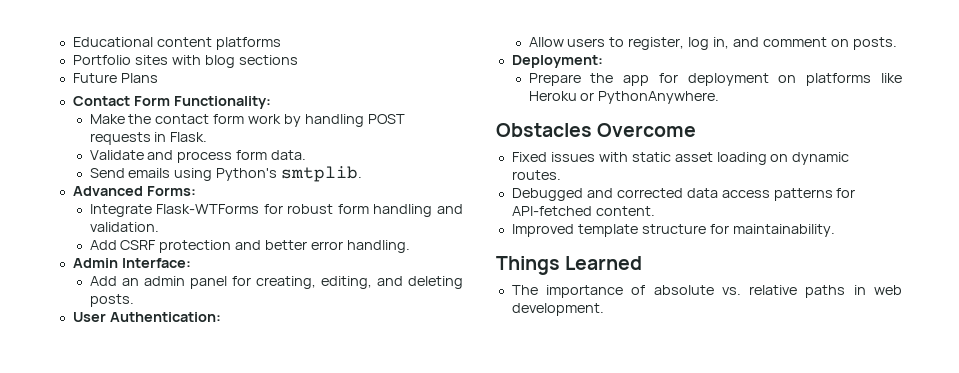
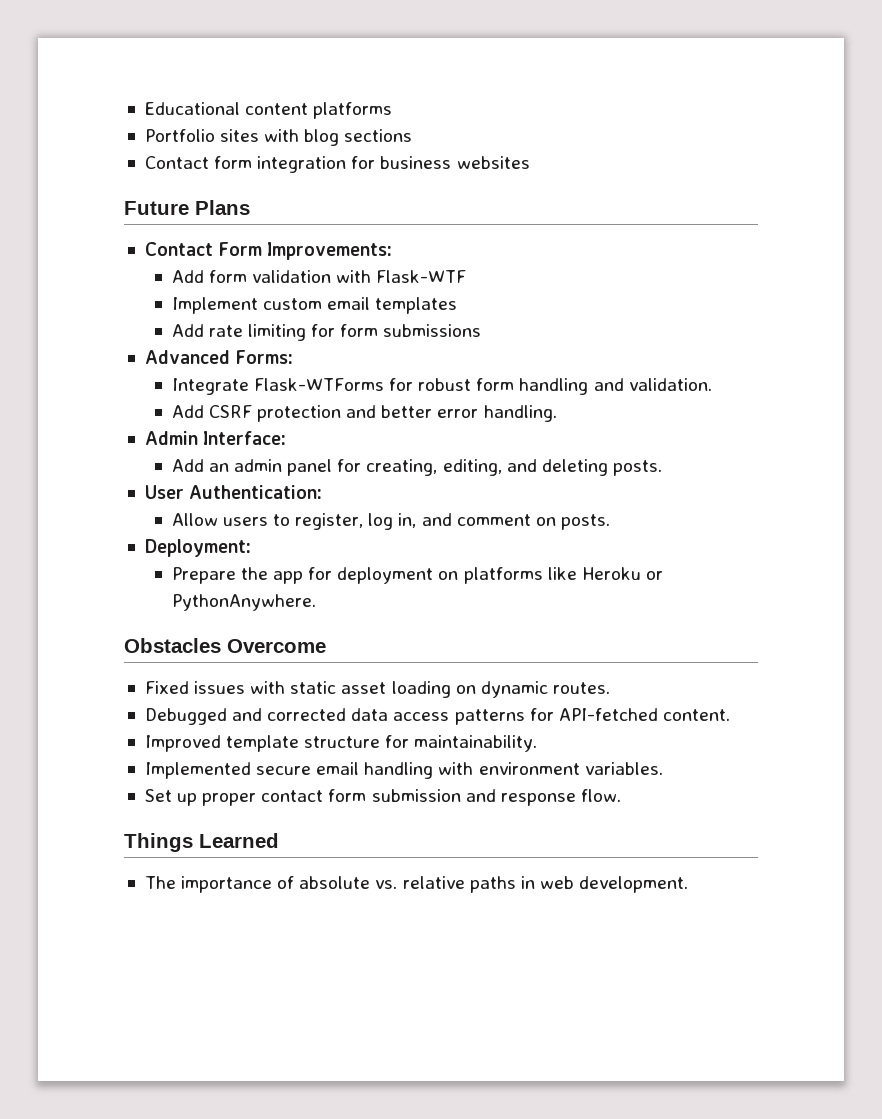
[72,73,158,83] [72,96,271,109] [89,114,405,127] [89,132,208,145] [89,150,307,163] [89,166,363,182] Future Plans // Contact Form Functionality: // Make the contact form work by handling POST requests in Flask. // Validate and process form data. // Send emails using Python's smtplib. -> [144,156,530,173] [124,200,250,215] [144,242,393,260] [171,270,467,283] [171,297,458,314] [171,324,482,341] Contact form integration for business websites // Future Plans // Contact Form Improvements: // Add form validation with Flask-WTF // Implement custom email templates // Add rate limiting for form submissions
(835, 230) none -> [144,762,663,779] [144,789,621,806] // Implemented secure email handling with environment variables. // Set up proper contact form submission and response flow.

